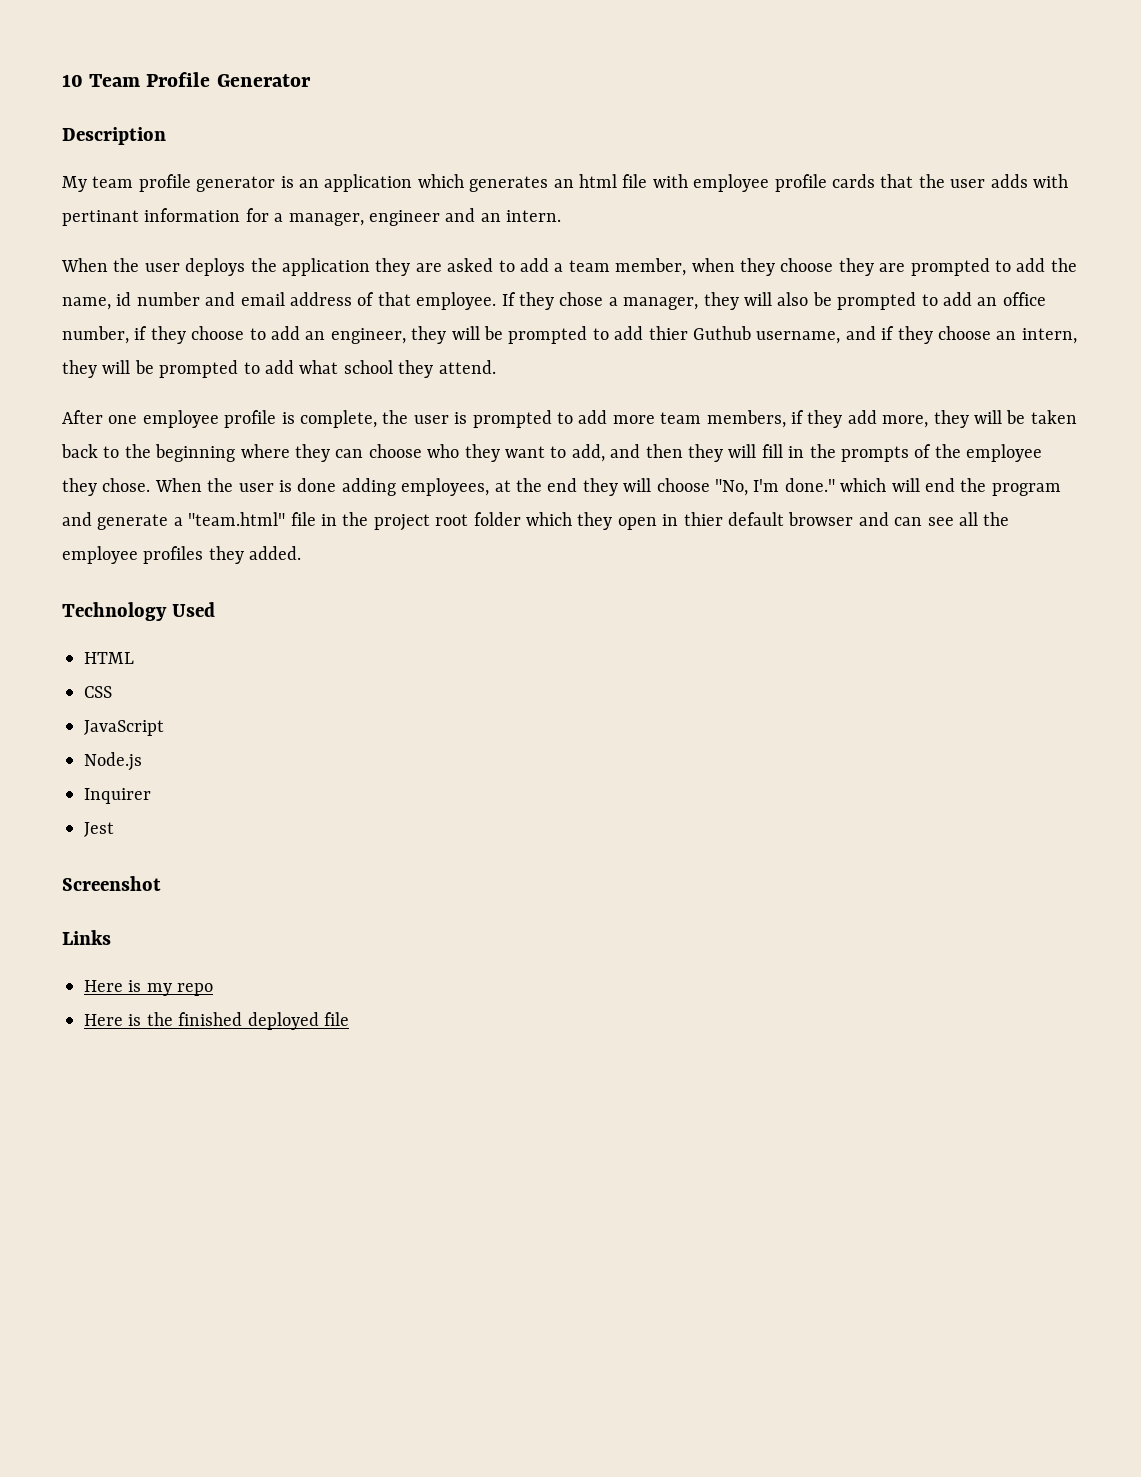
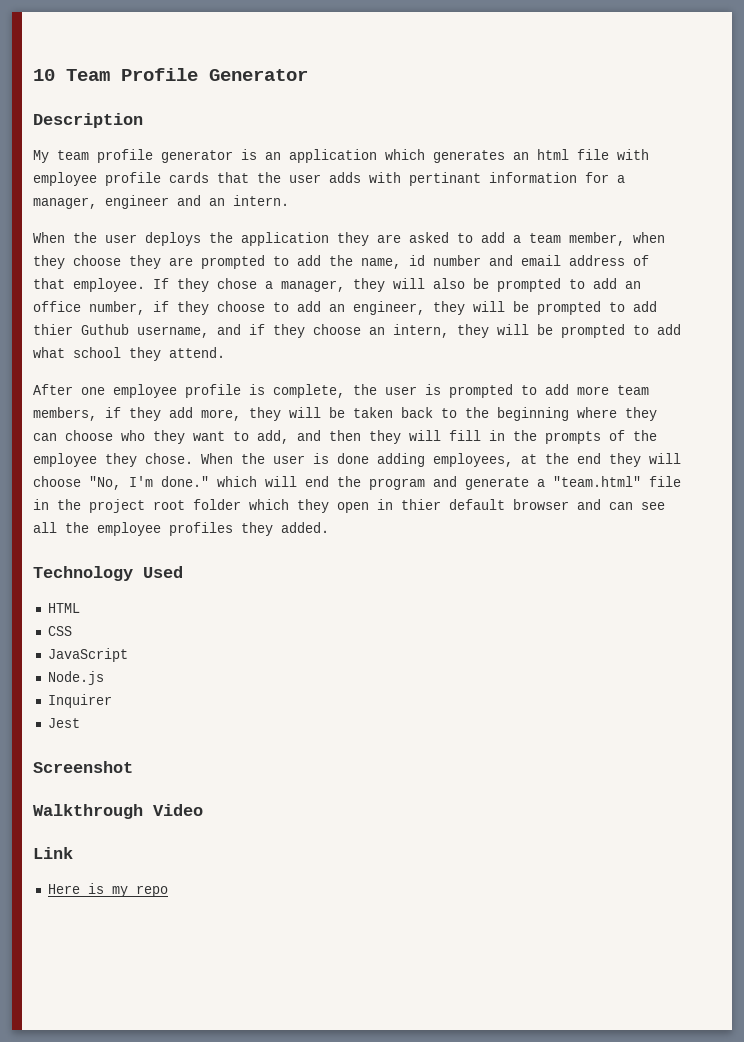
[62,930,111,945] Links -> [33,804,203,819] [33,847,73,859] Walkthrough Video // Link
[84,1012,349,1030] // Here is the finished deployed file -> (168, 891) none

